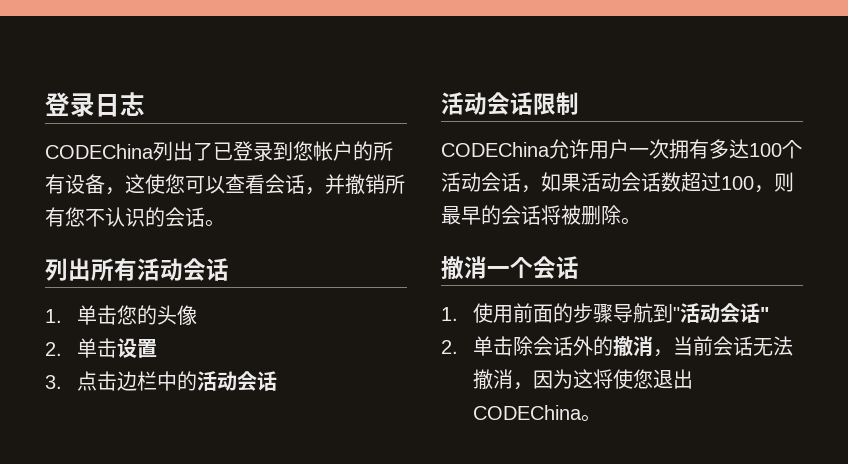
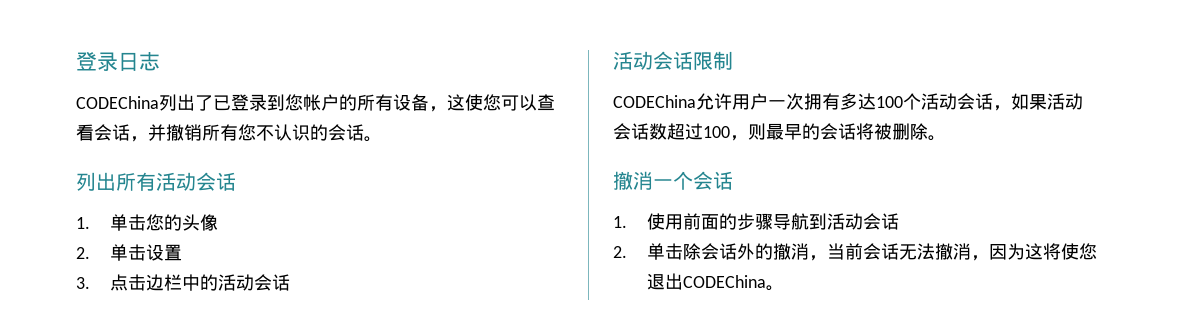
[672,303,769,323] "活动会话" -> [827,213,900,230] 活动会话

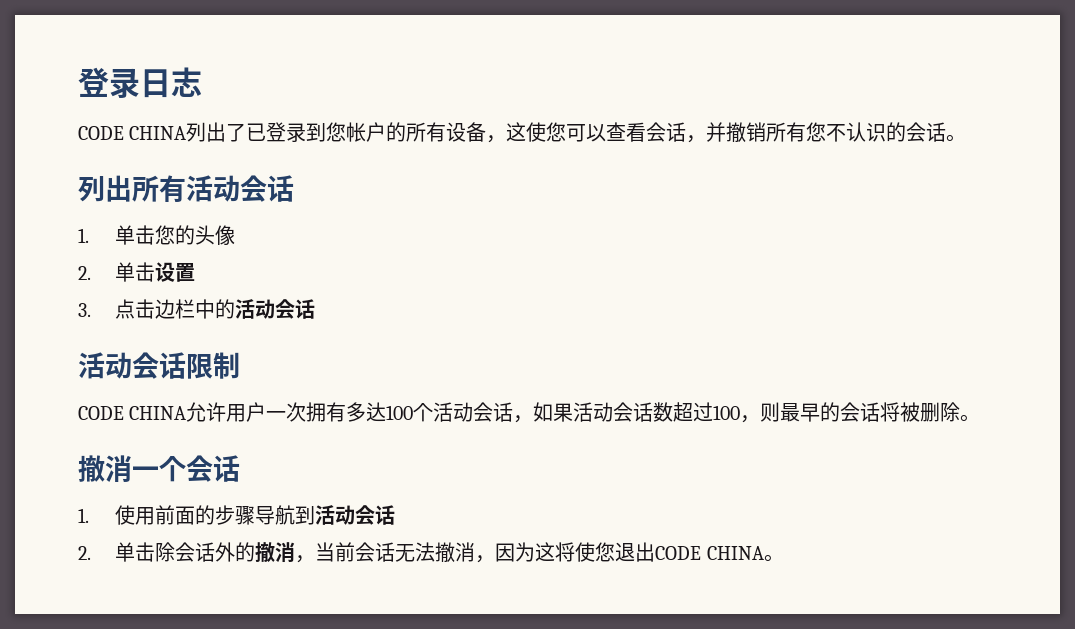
[76,96,159,109] CODEChina -> [78,126,187,140] CODE CHINA
[613,95,696,108] CODEChina -> [78,406,187,420] CODE CHINA
[683,275,767,288] CODEChina -> [655,546,764,560] CODE CHINA

